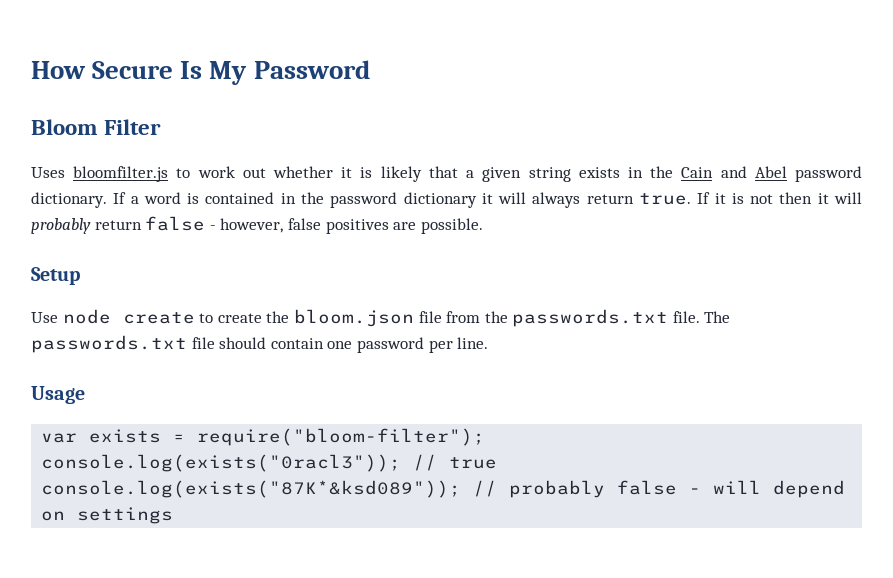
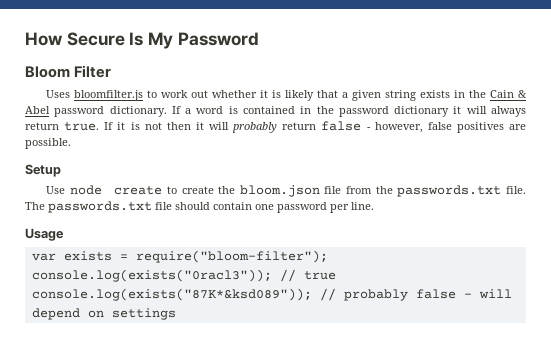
[720,166,747,178] and -> [517,90,527,98] &

